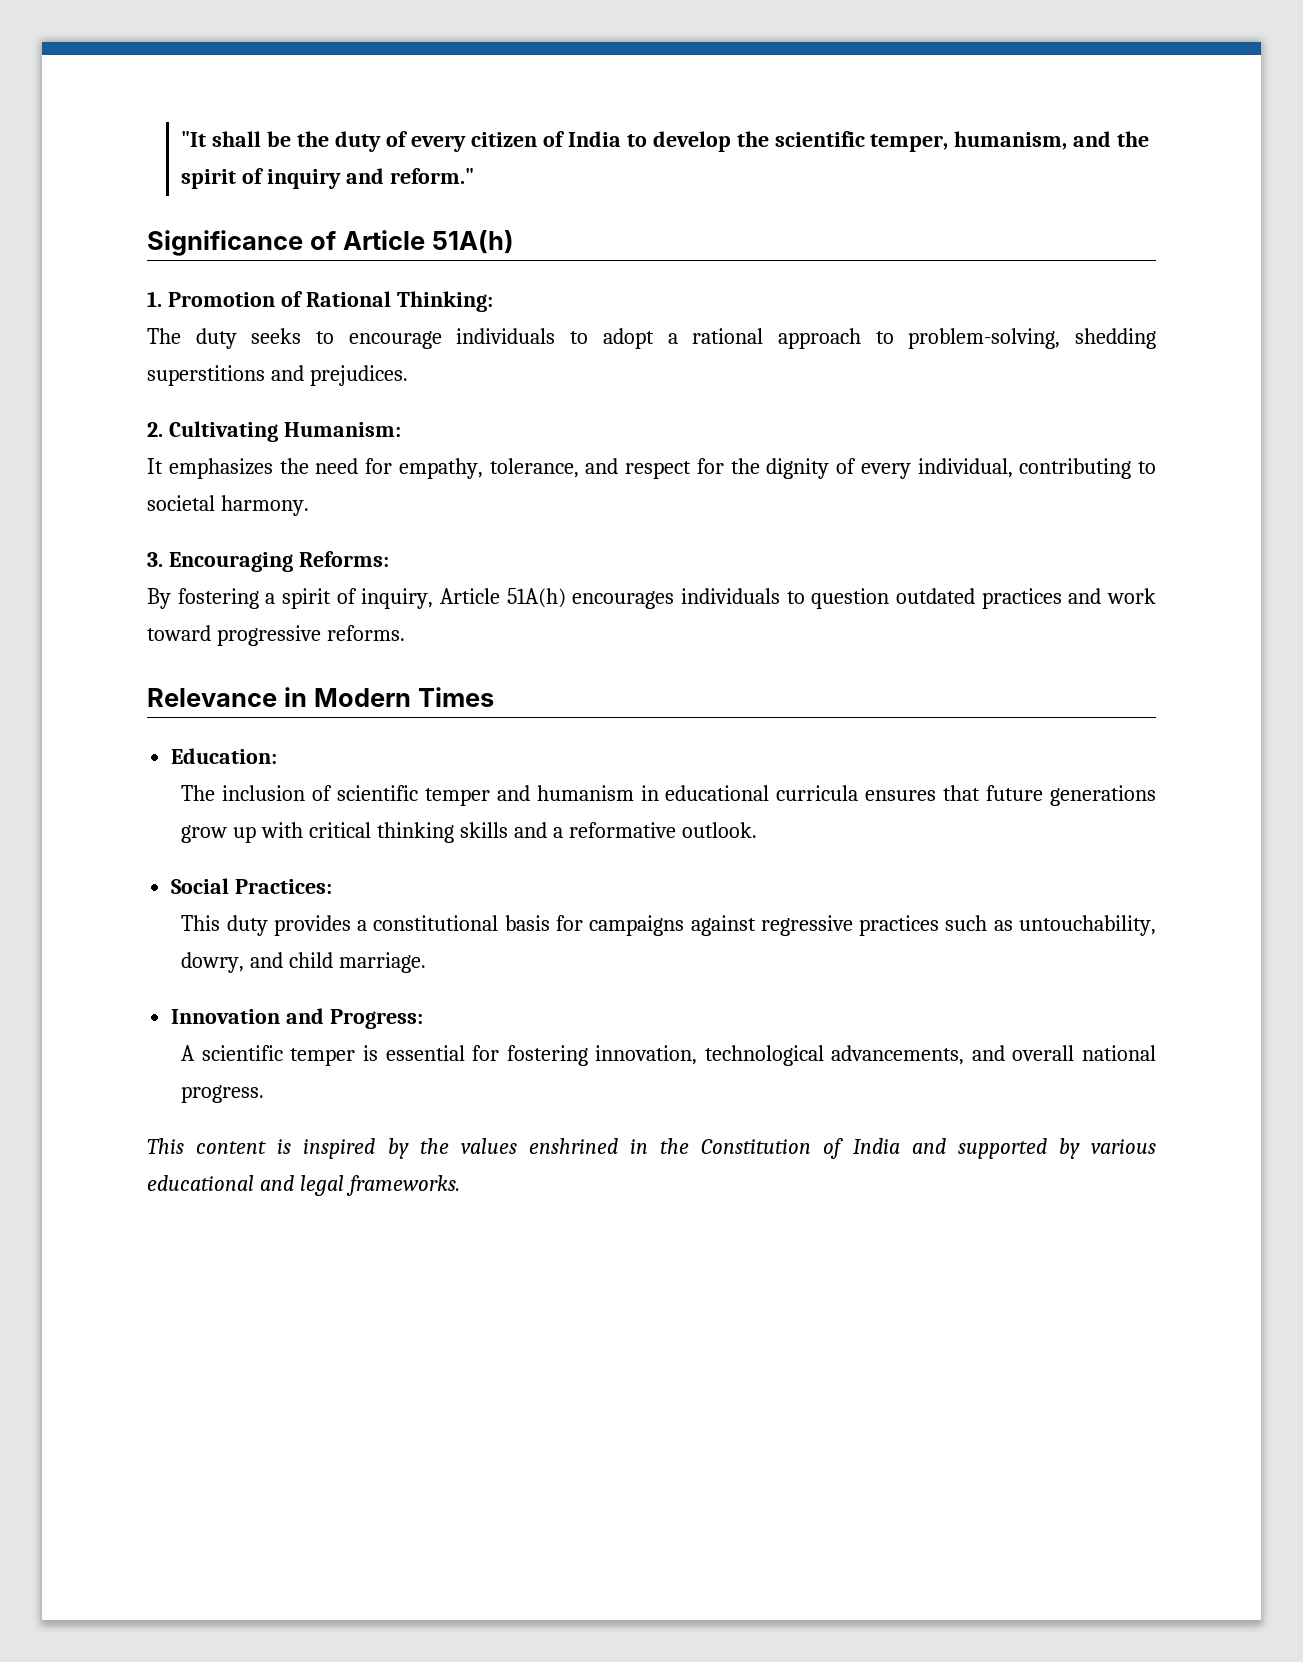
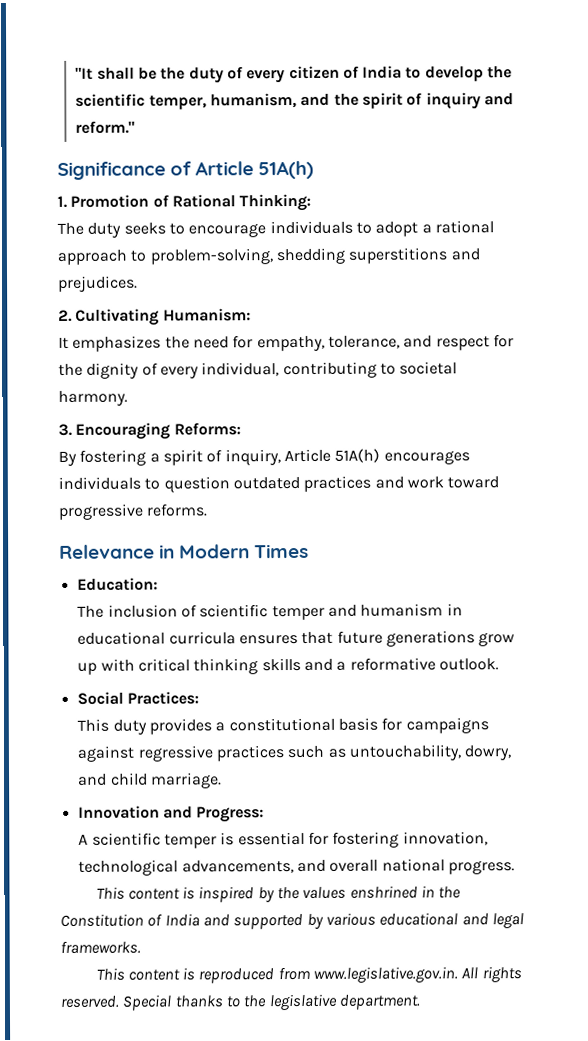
(460, 1185) none -> [95,966,522,984] [60,993,420,1011] // This content is reproduced from www.legislative.gov.in. All rights reserved. Special thanks to the legislative department.

